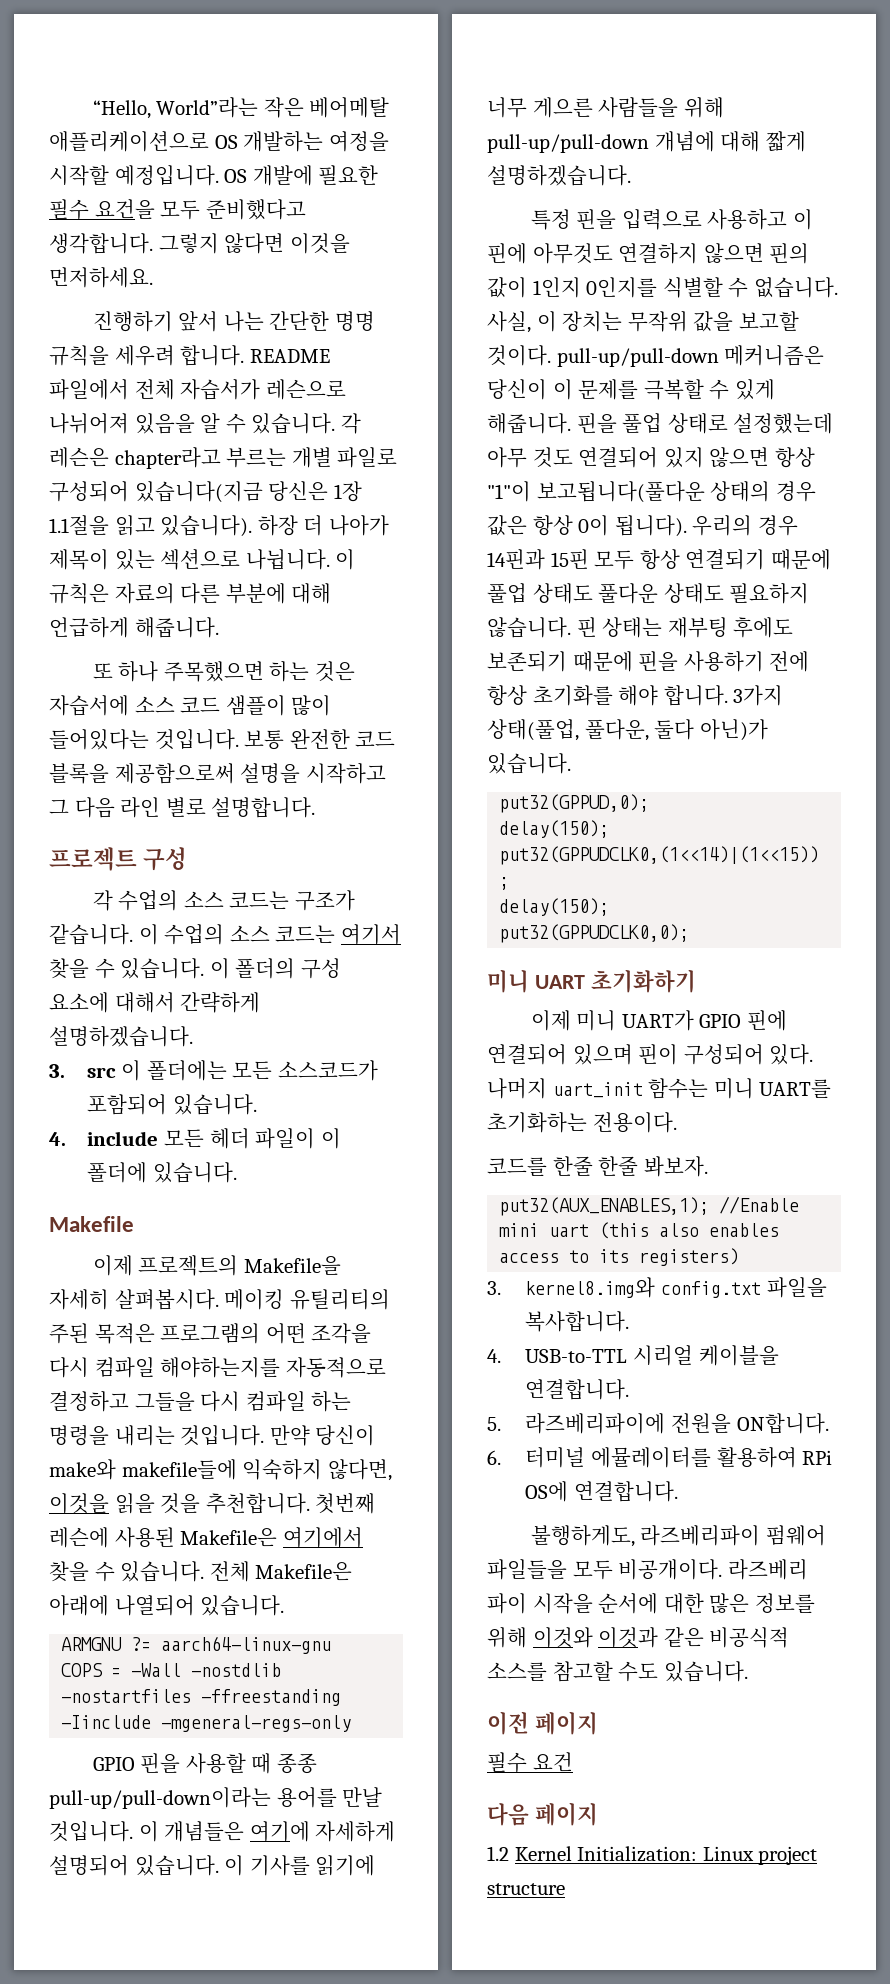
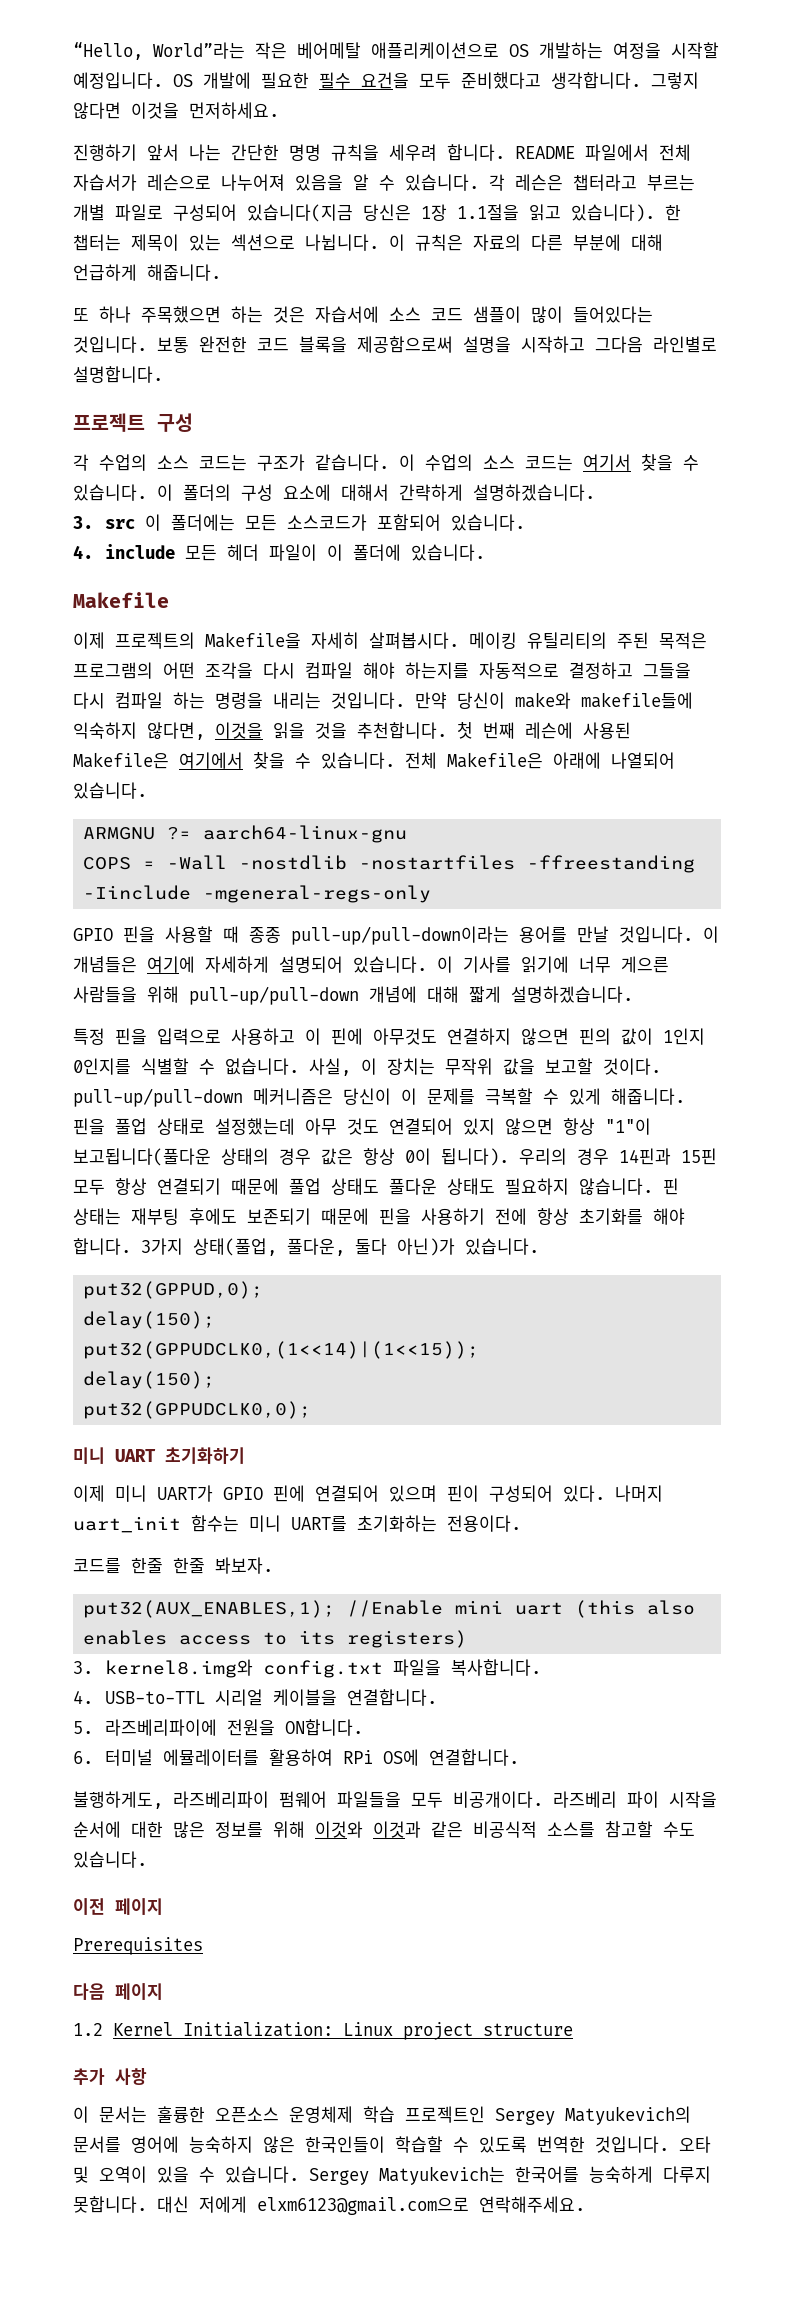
[49,413,129,434] 나뉘어져 -> [221,174,285,191] 나누어져
[114,447,221,469] chapter라고 -> [573,174,637,191] 챕터라고
[257,515,389,536] 하장 더 나아가 -> [665,205,681,221] [73,234,121,251] 한 챕터는
[49,797,206,818] 그 다음 라인 별로 -> [595,336,717,353] 그다음 라인별로
[160,1357,281,1378] 해야하는지를 -> [363,662,469,679] 해야 하는지를
[315,1493,376,1514] 첫번째 -> [457,722,515,739] 첫 번째
[487,1752,573,1773] 필수 요건 -> [73,1937,203,1955] Prerequisites
(565, 1889) none -> [73,2068,147,2085] [73,2106,691,2125] [73,2136,711,2153] [73,2166,711,2185] [73,2196,585,2215] // 추가 사항 // 이 문서는 훌륭한 오픈소스 운영체제 학습 프로젝트인 Sergey Matyukevich의 문서를 영어에 능숙하지 않은 한국인들이 학습할 수 있도록 번역한 것입니다. 오타 및 오역이 있을 수 있습니다. Sergey Matyukevich는 한국어를 능숙하게 다루지 못합니다. 대신 저에게 elxm6123@gmail.com으로 연락해주세요.

